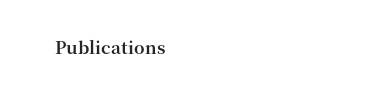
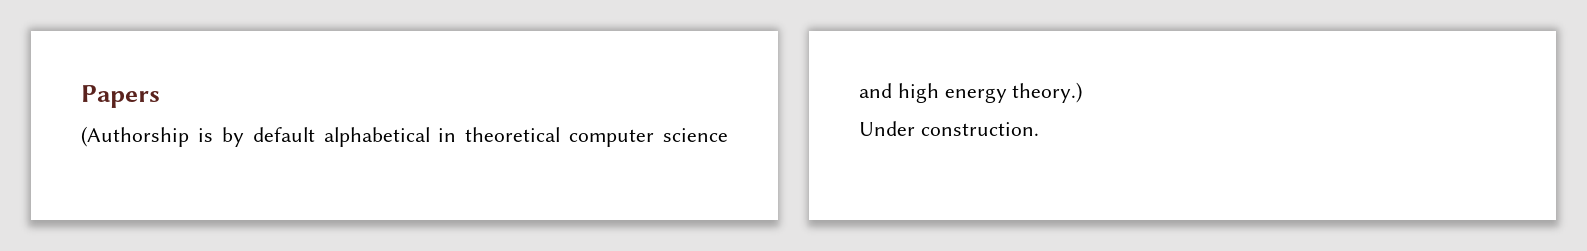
[55,39,165,54] Publications -> [81,85,160,108] [81,126,728,147] [859,82,1083,103] [859,121,1039,136] Papers // (Authorship is by default alphabetical in theoretical computer science and high energy theory.) // Under construction.

